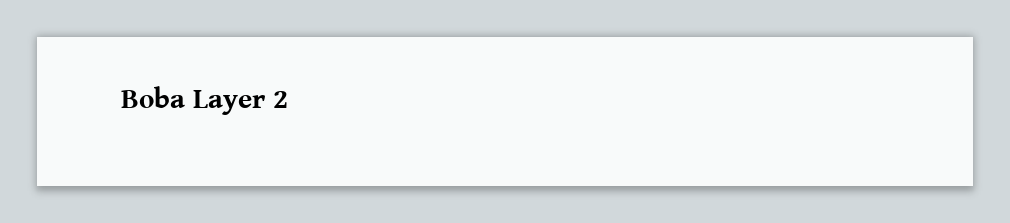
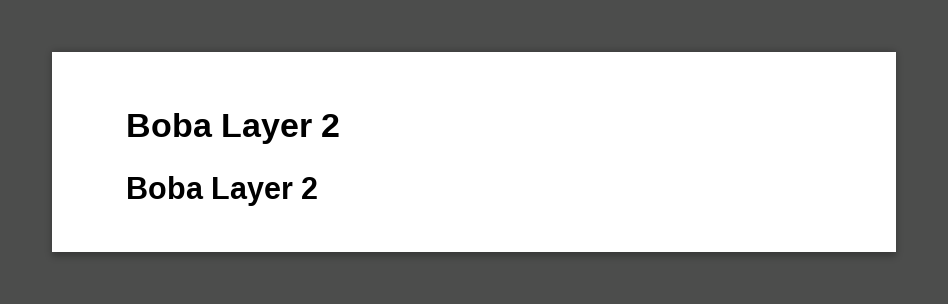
[121,86,288,115] Boba Layer 2 -> [126,113,341,144] [126,176,319,206] Boba Layer 2 // Boba Layer 2

